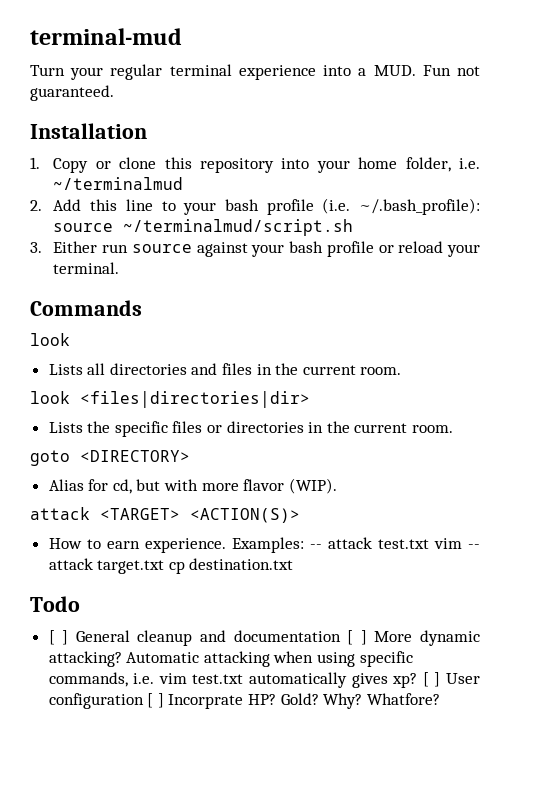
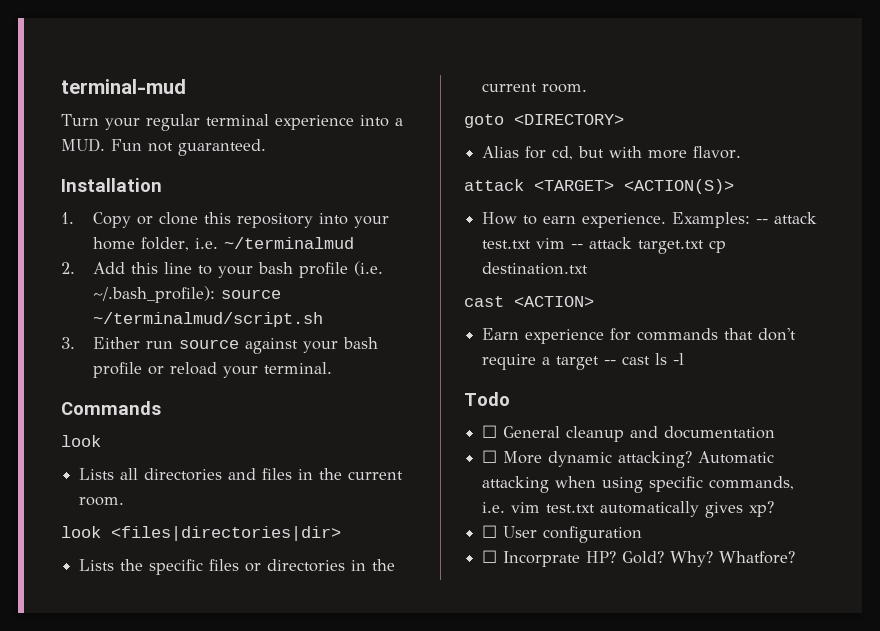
[243,478,337,494] flavor (WIP). -> [693,146,742,159] flavor.
(294, 564) none -> [464,296,594,307] [482,328,797,344] [482,353,685,370] // cast <ACTION> // Earn experience for commands that don't require a target -- cast ls -l
[48,630,69,645] [ ] -> [482,425,498,438] ☐
[347,630,367,645] [ ] -> [482,450,498,463] // ☐
[422,672,441,687] [ ] -> [482,525,498,538] // ☐
[147,693,164,708] [ ] -> [482,550,498,563] // ☐

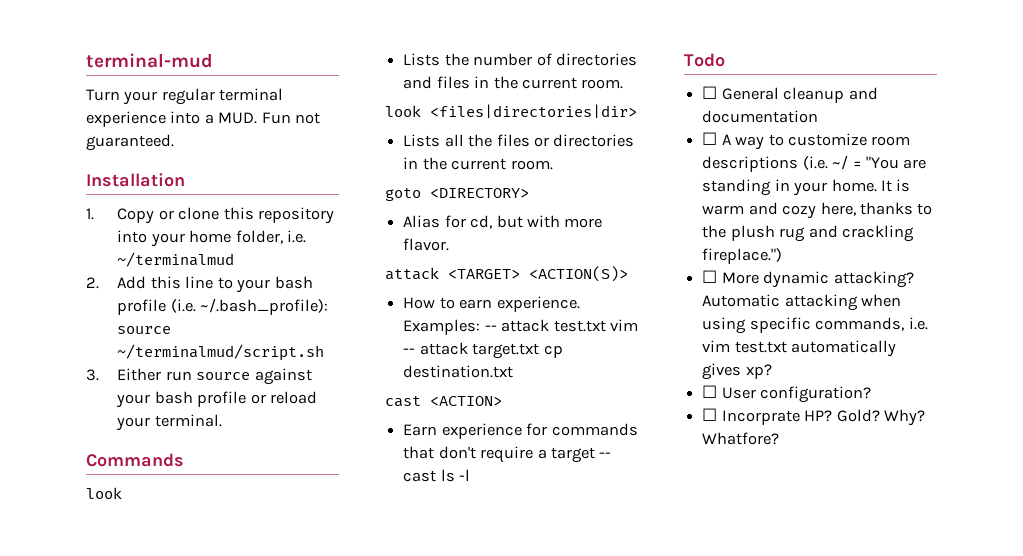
[120,468,139,480] all -> [444,53,552,66] the number of
[120,559,204,575] the specific -> [444,134,493,147] all the
(776, 432) none -> [702,132,911,150] [702,155,927,172] [702,179,911,196] [702,202,933,219] [702,225,914,242] [702,248,783,264] // ☐ A way to customize room descriptions (i.e. ~/ = "You are standing in your home. It is warm and cozy here, thanks to the plush rug and crackling fireplace.")
[543,526,643,543] configuration -> [760,386,872,403] configuration?

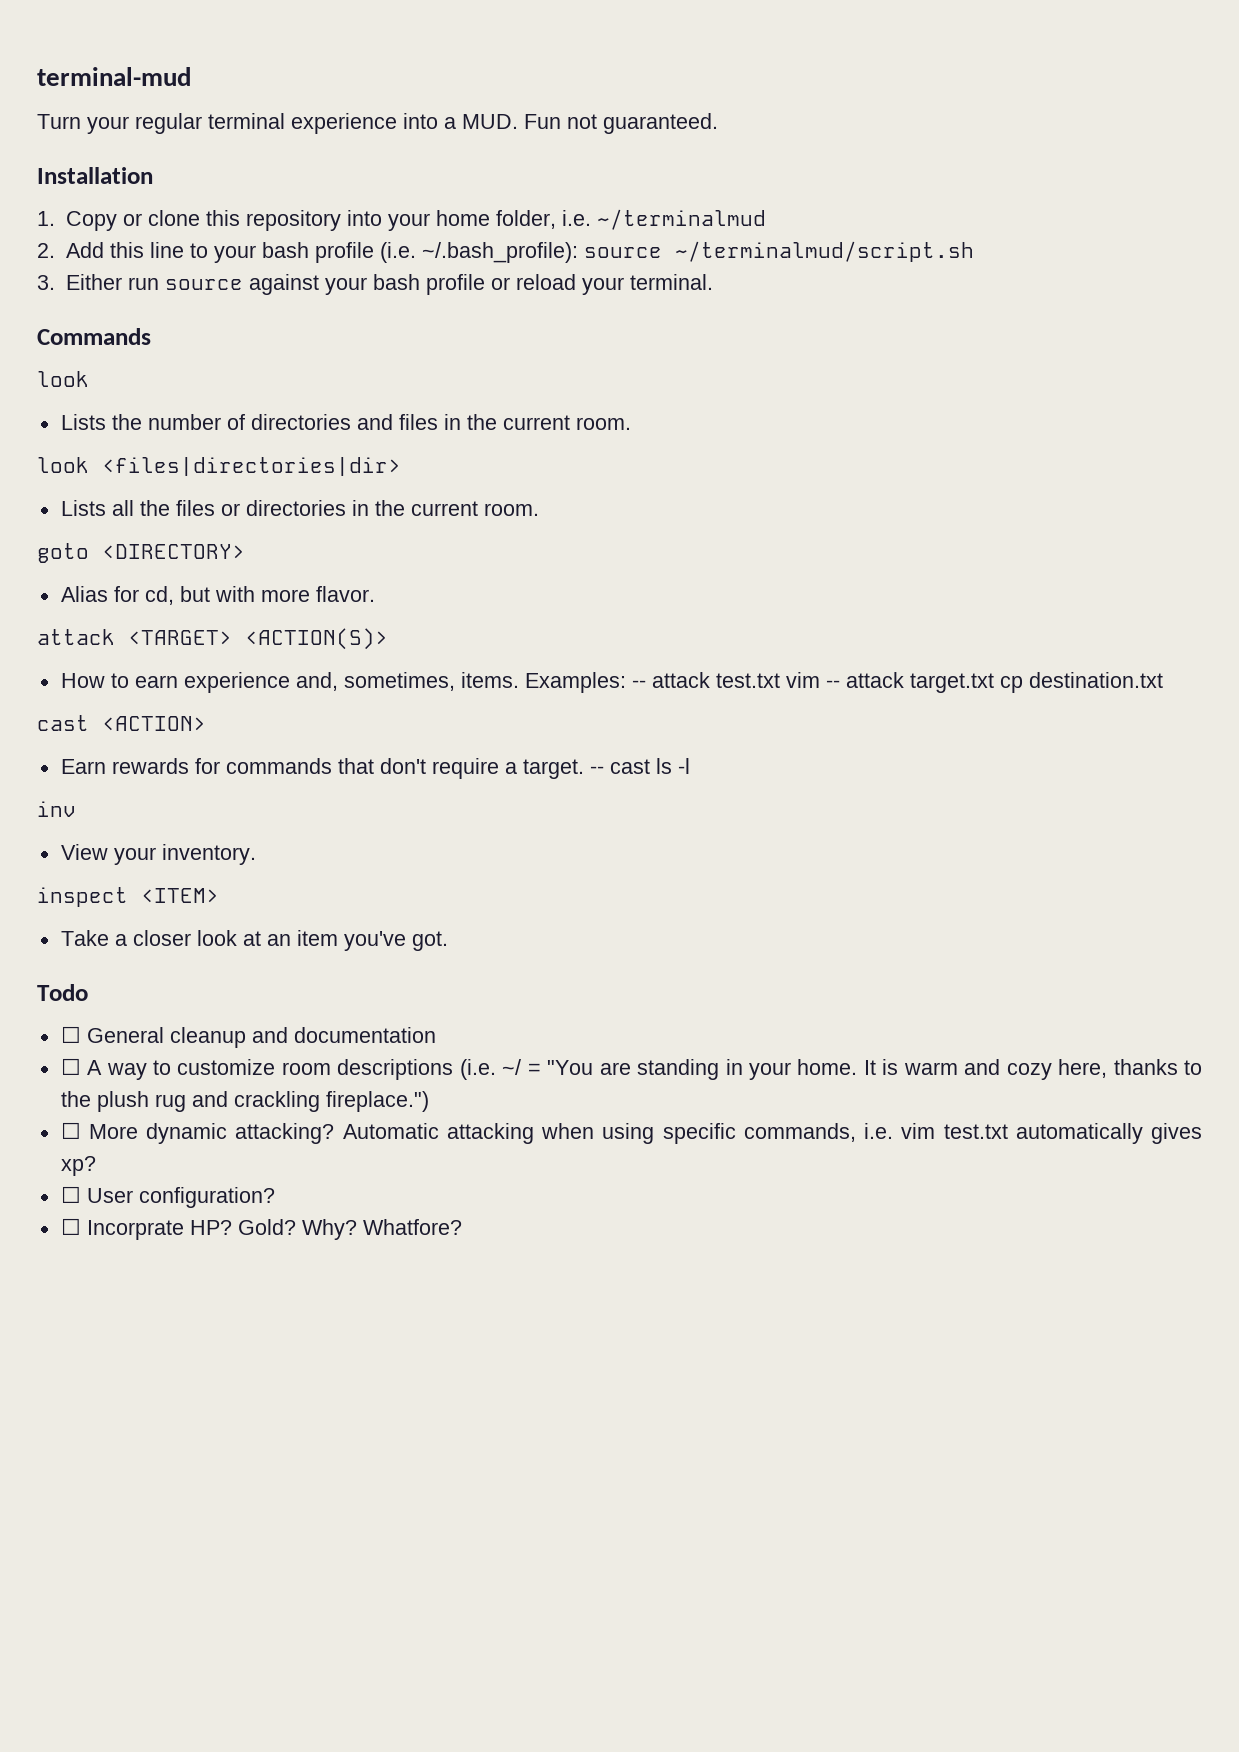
[496,296,580,312] experience. -> [183,672,519,693] experience and, sometimes, items.
[441,423,522,439] experience -> [111,758,189,774] rewards
[550,447,595,463] target -> [522,759,584,779] target.
(471, 475) none -> [37,801,76,817] [60,844,256,865] [37,887,219,907] [60,930,448,951] // inv // View your inventory. // inspect <ITEM> // Take a closer look at an item you've got.

